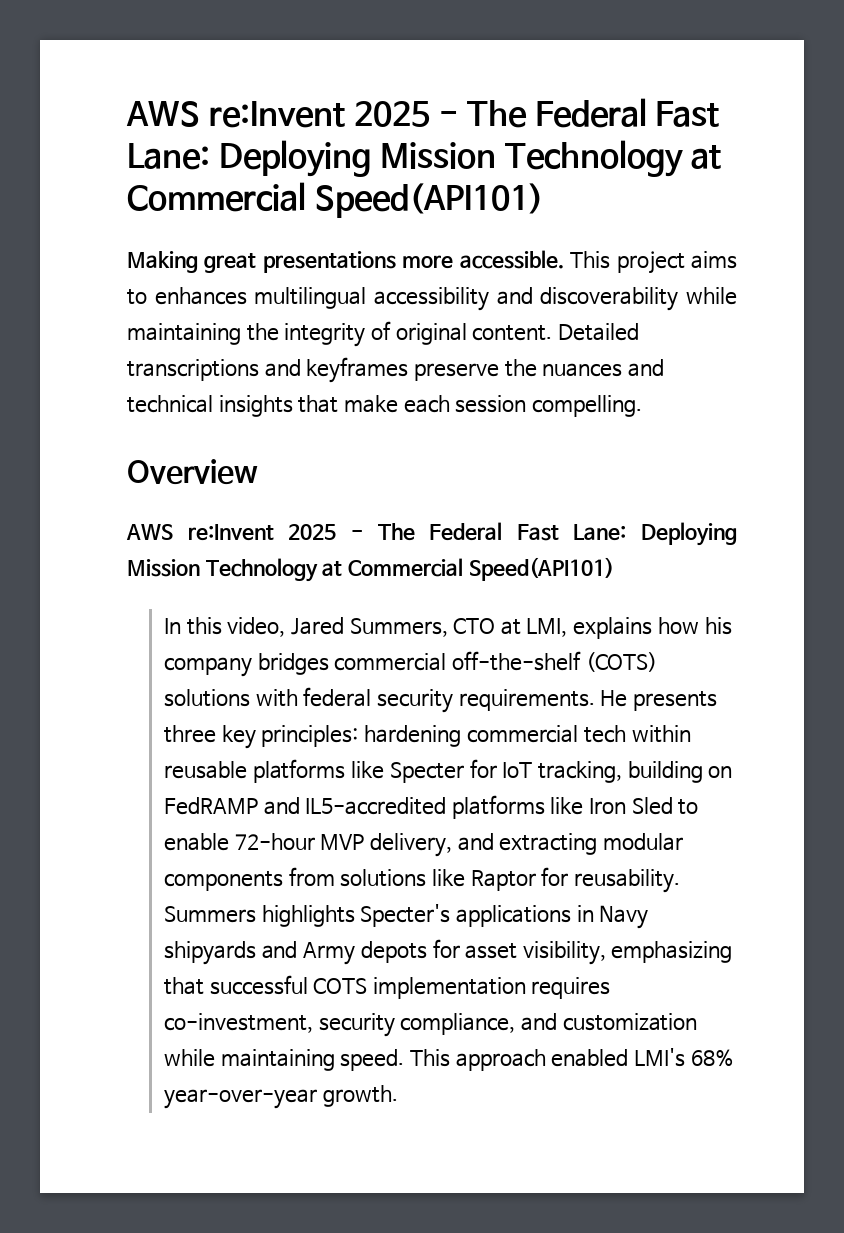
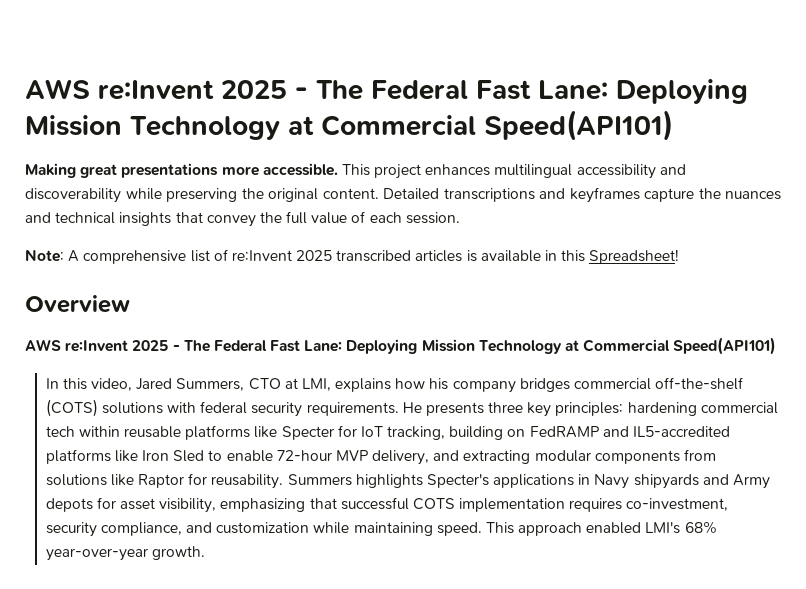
[691,251,737,269] [127,289,147,305] aims to -> (422, 171) none
[127,321,392,347] maintaining the integrity of -> [166,188,264,202] preserving the
[413,363,499,381] preserve -> [644,188,694,202] capture
[343,395,643,417] make each session compelling. -> [206,211,460,227] [25,249,680,264] convey the full value of each session. // Note: A comprehensive list of re:Invent 2025 transcribed articles is available in this Spreadsheet!

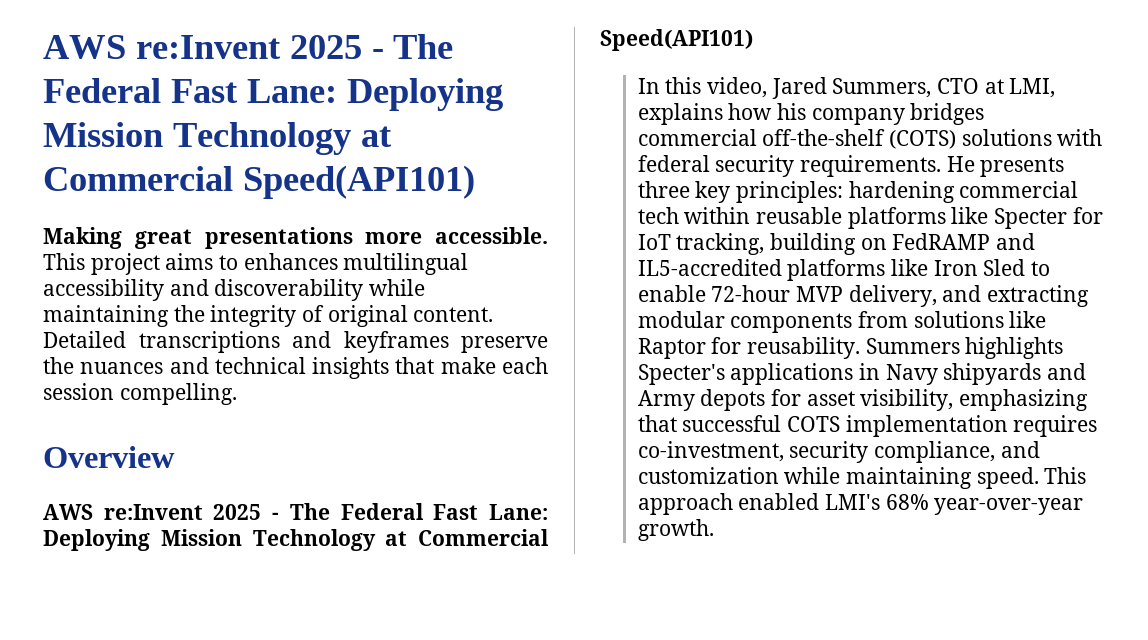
(422, 171) none -> [165,253,239,270] aims to
[166,188,264,202] preserving the -> [43,305,325,327] maintaining the integrity of
[644,188,694,202] capture -> [461,336,548,353] preserve
[206,211,460,227] [25,249,680,264] convey the full value of each session. // Note: A comprehensive list of re:Invent 2025 transcribed articles is available in this Spreadsheet! -> [440,357,548,374] [43,383,237,405] make each session compelling.

